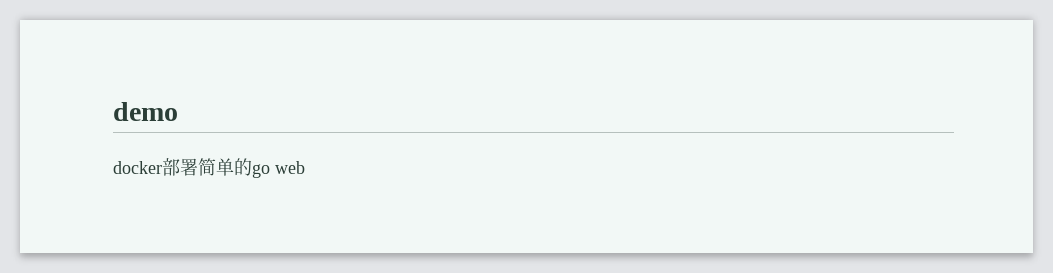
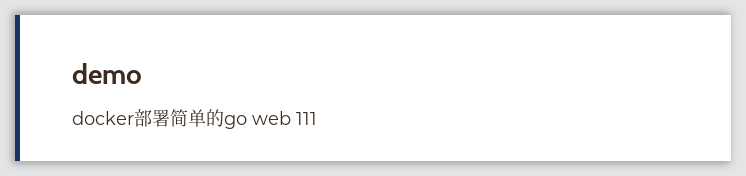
(305, 167) none -> [296,112,317,125] 111

